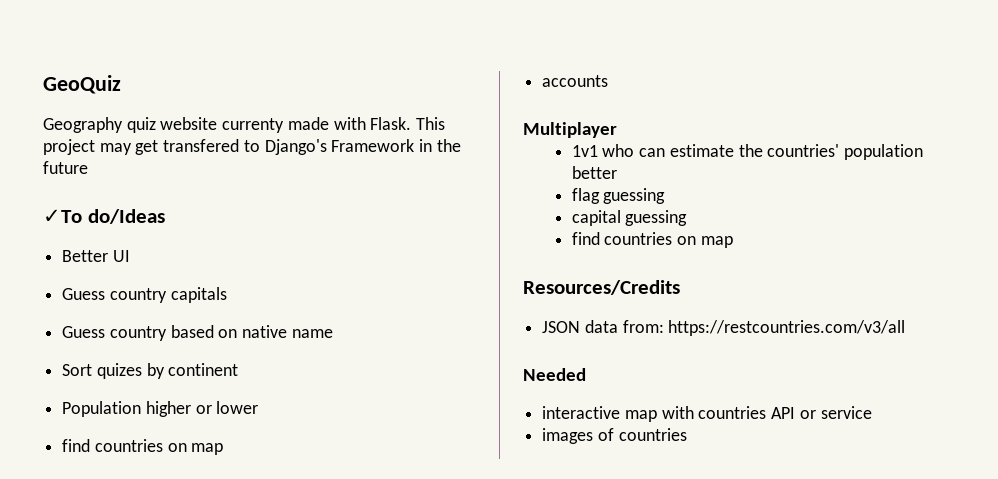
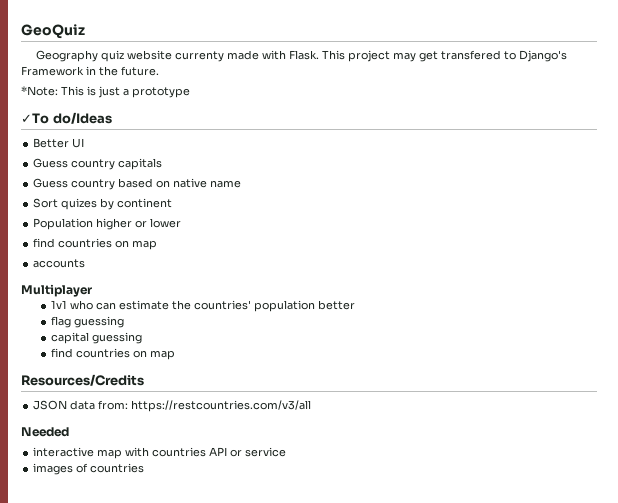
[43,161,88,174] future -> [121,66,159,76] [21,86,190,98] future. // *Note: This is just a prototype

